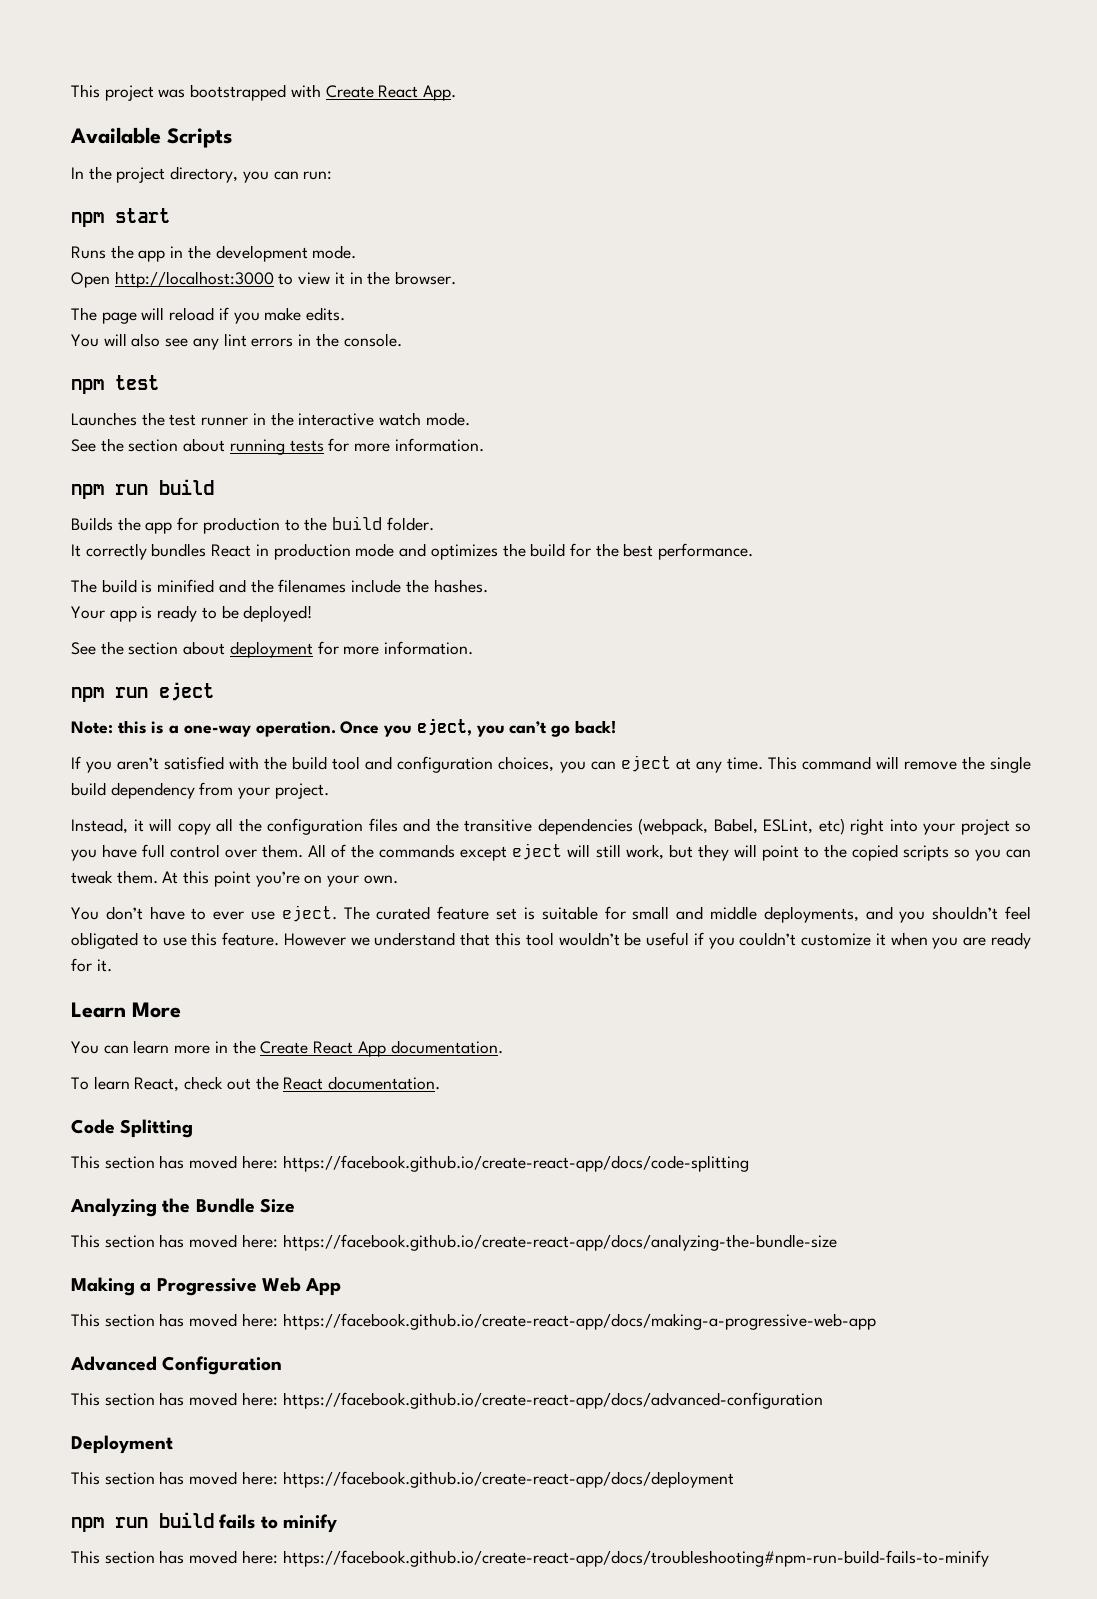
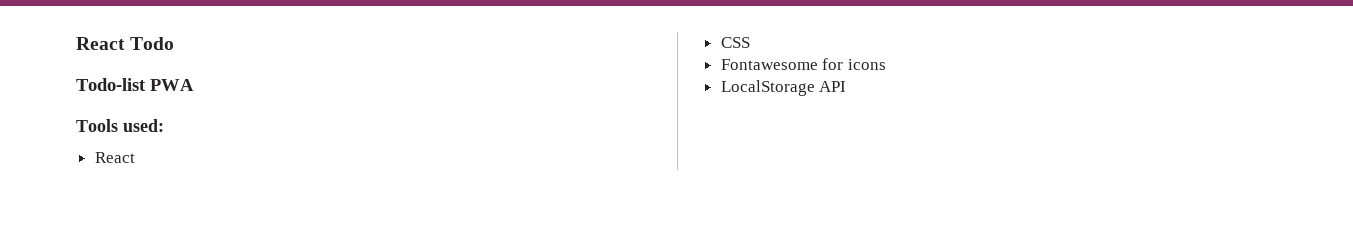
[71,84,457,101] [70,127,232,148] [71,166,333,183] [71,208,170,227] [71,245,357,262] [71,271,457,288] [71,307,346,324] [71,333,402,350] [71,375,159,394] [71,412,470,426] [71,438,484,455] [71,479,214,499] [71,516,434,534] [71,543,754,560] [71,579,488,593] [71,605,313,622] [71,641,474,658] [71,682,214,702] [71,718,616,737] [71,755,1031,773] [71,782,329,799] [71,818,1031,835] [71,843,1031,861] [71,870,398,887] [71,905,1032,923] [71,932,1031,949] [71,958,112,972] [71,1002,181,1018] [71,1040,503,1057] [71,1076,441,1092] [71,1119,194,1138] [71,1155,749,1172] [70,1198,295,1217] [71,1234,837,1251] [71,1277,342,1296] [71,1313,876,1330] [70,1356,283,1375] [71,1392,823,1409] [71,1435,173,1454] [71,1471,734,1488] [71,1512,337,1533] [71,1550,989,1567] This project was bootstrapped with Create React App. // Available Scripts // In the project directory, you can run: // npm start // Runs the app in the development mode. // Open http://localhost:3000 to view it in the browser. // The page will reload if you make edits. // You will also see any lint errors in the console. // npm test // Launches the test runner in the interactive watch mode. // See the section about running tests for more information. // npm run build // Builds the app for production to the build folder. // It correctly bundles React in production mode and optimizes the build for the best performance. // The build is minified and the filenames include the hashes. // Your app is ready to be deployed! // See the section about deployment for more information. // npm run eject // Note: this is a one-way operation. Once you eject, you can’t go back! // If you aren’t satisfied with the build tool and configuration choices, you can eject at any time. This command will remove the single build dependency from your project. // Instead, it will copy all the configuration files and the transitive dependencies (webpack, Babel, ESLint, etc) right into your project so you have full control over them. All of the commands except eject will still work, but they will point to the copied scripts so you can tweak them. At this point you’re on your own. // You don’t have to ever use eject. The curated feature set is suitable for small and middle deployments, and you shouldn’t feel obligated to use this feature. However we understand that this tool wouldn’t be useful if you couldn’t customize it when you are ready for it. // Learn More // You can learn more in the Create React App documentation. // To learn React, check out the React documentation. // Code Splitting // This section has moved here: https://facebook.github.io/create-react-app/docs/code-splitting // Analyzing the Bundle Size // This section has moved here: https://facebook.github.io/create-react-app/docs/analyzing-the-bundle-size // Making a Progressive Web App // This section has moved here: https://facebook.github.io/create-react-app/docs/making-a-progressive-web-app // Advanced Configuration // This section has moved here: https://facebook.github.io/create-react-app/docs/advanced-configuration // Deployment // This section has moved here: https://facebook.github.io/create-react-app/docs/deployment // npm run build fails to minify // This section has moved here: https://facebook.github.io/create-react-app/docs/troubleshooting#npm-run-build-fails-to-minify -> [76,37,175,50] [76,78,194,91] [76,119,164,132] [94,152,135,163] [720,37,750,48] [720,58,886,70] [720,80,847,96] React Todo // Todo-list PWA // Tools used: // React // CSS // Fontawesome for icons // LocalStorage API

